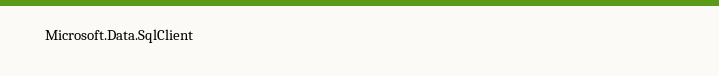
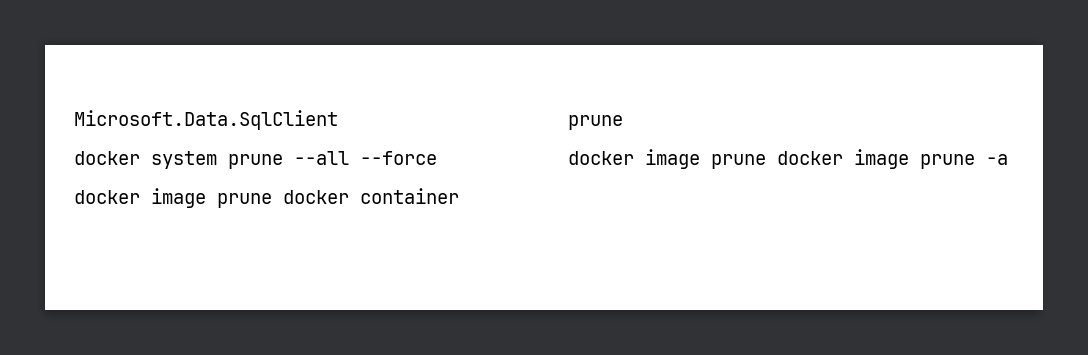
(193, 36) none -> [74,151,437,169] [74,188,459,208] [568,115,623,130] [568,149,1008,169] // docker system prune --all --force // docker image prune docker container prune // docker image prune docker image prune -a

